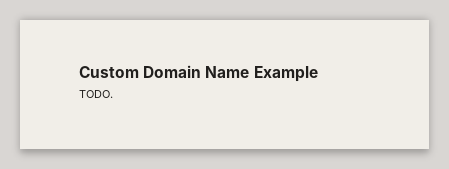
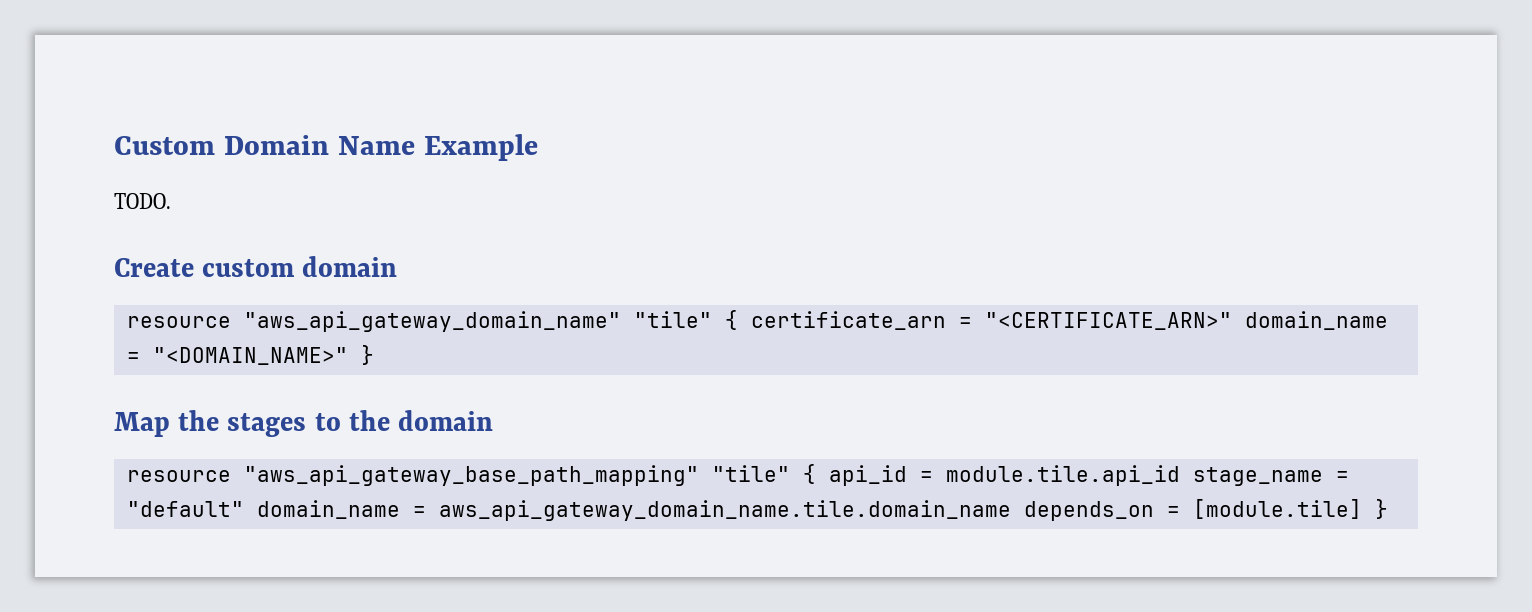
(113, 94) none -> [114,256,398,277] [127,310,1389,332] [127,345,375,365] [114,410,494,437] [127,464,1350,486] [127,499,1389,521] // Create custom domain // resource "aws_api_gateway_domain_name" "tile" { certificate_arn = "<CERTIFICATE_ARN>" domain_name = "<DOMAIN_NAME>" } // Map the stages to the domain // resource "aws_api_gateway_base_path_mapping" "tile" { api_id = module.tile.api_id stage_name = "default" domain_name = aws_api_gateway_domain_name.tile.domain_name depends_on = [module.tile] }

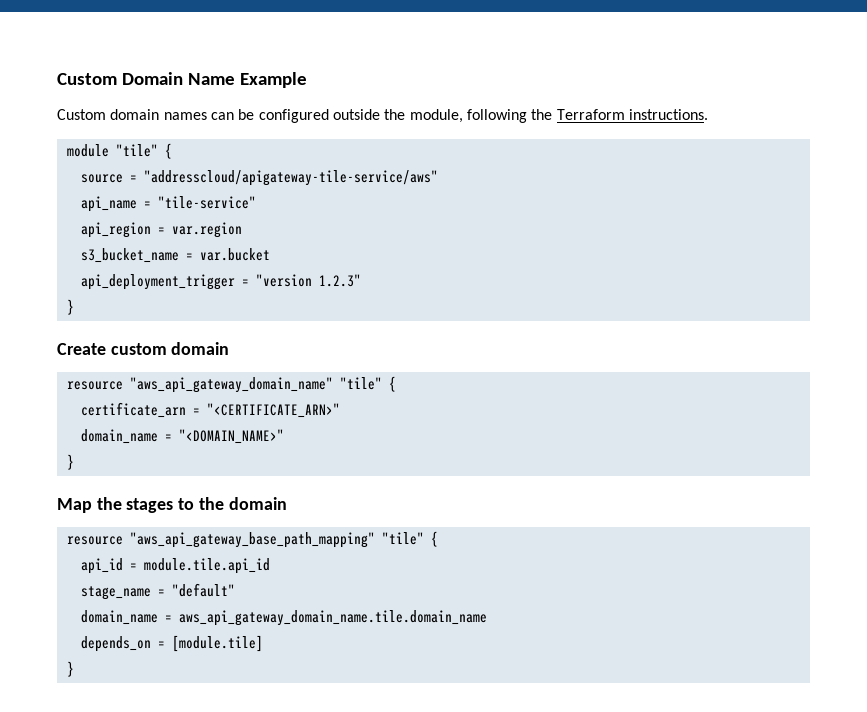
[114,193,171,209] TODO. -> [57,109,708,123] [66,143,172,159] [80,170,438,186] [80,196,256,212] [80,222,242,238] [80,248,270,263] [80,274,361,290] [66,299,74,315] Custom domain names can be configured outside the module, following the Terraform instructions. // module "tile" { // source = "addresscloud/apigateway-tile-service/aws" // api_name = "tile-service" // api_region = var.region // s3_bucket_name = var.bucket // api_deployment_trigger = "version 1.2.3" // }
(739, 320) none -> (396, 384) //
(1233, 321) none -> (340, 410) //
(349, 356) none -> (284, 436) //
(817, 474) none -> (438, 539) //
(1181, 475) none -> (270, 566) //
(245, 509) none -> (235, 590) //
(1012, 510) none -> (487, 618) //
(1363, 509) none -> (263, 643) //

